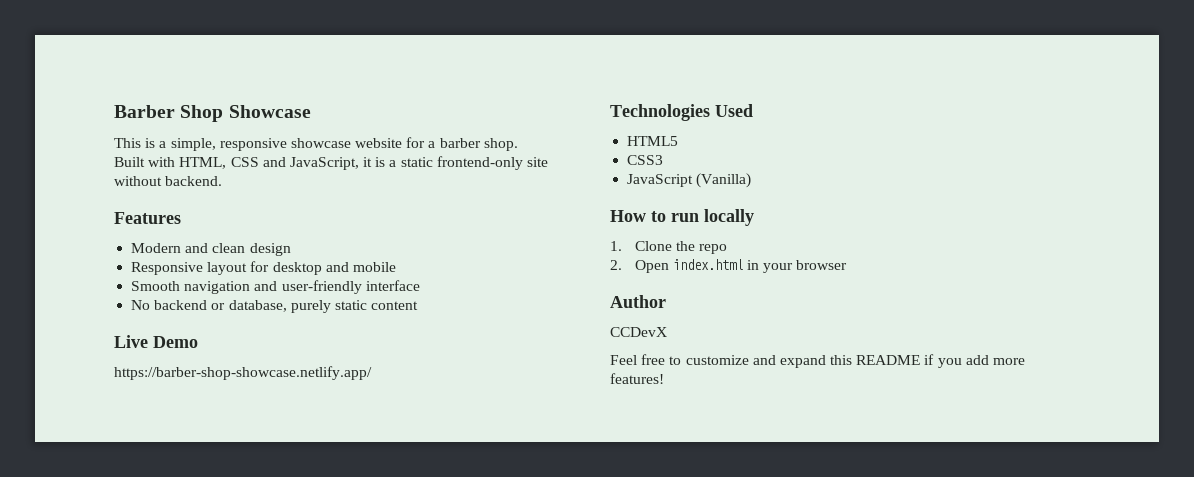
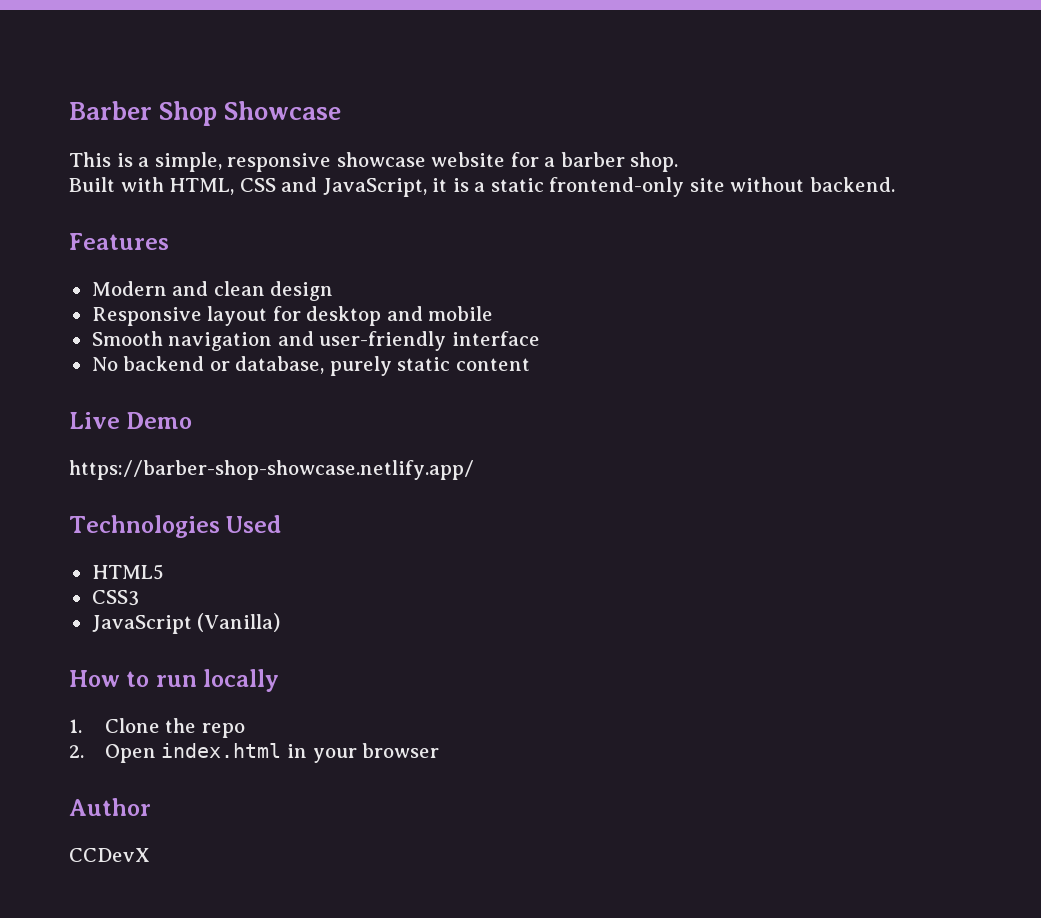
[610,354,1026,368] [610,373,664,384] // Feel free to customize and expand this README if you add more features! -> (150, 855) none

